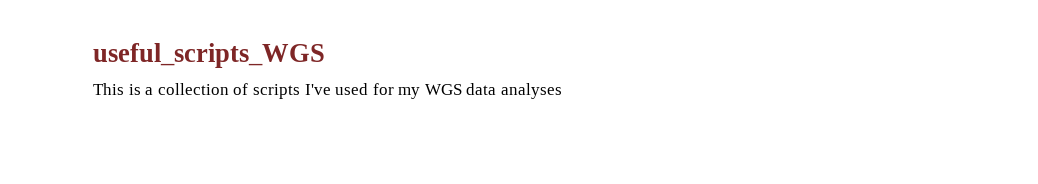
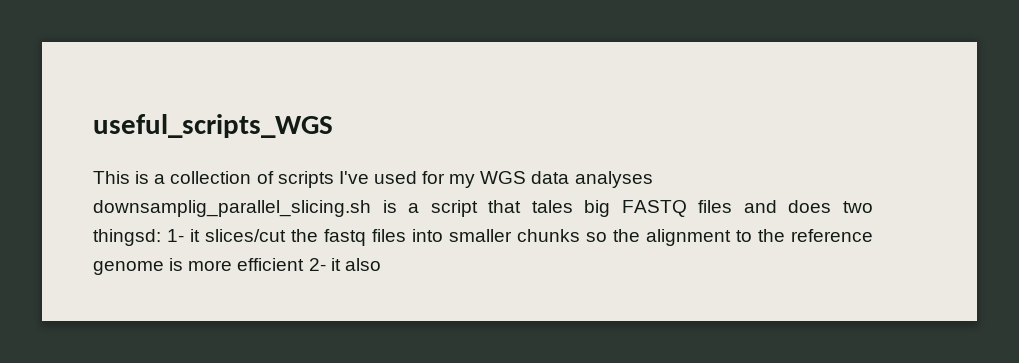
(563, 91) none -> [93,200,873,217] [93,229,873,246] [93,258,381,275] downsamplig_parallel_slicing.sh is a script that tales big FASTQ files and does two thingsd: 1- it slices/cut the fastq files into smaller chunks so the alignment to the reference genome is more efficient 2- it also

